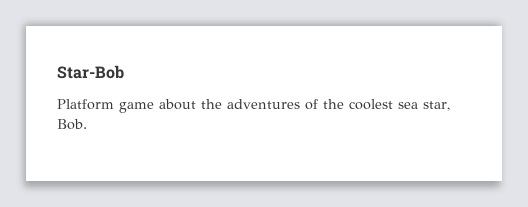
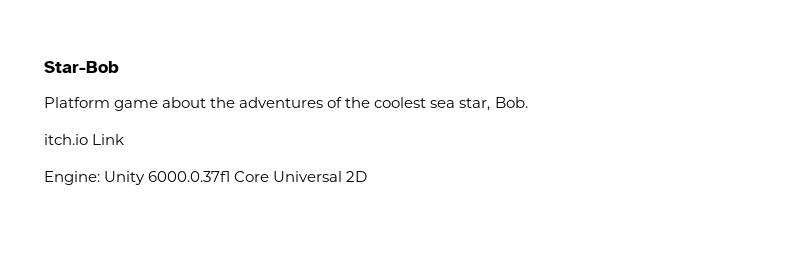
(87, 124) none -> [44,134,125,145] [44,171,368,185] // itch.io Link // Engine: Unity 6000.0.37f1 Core Universal 2D

